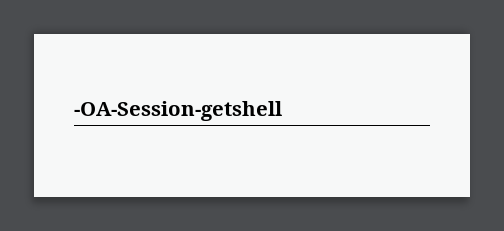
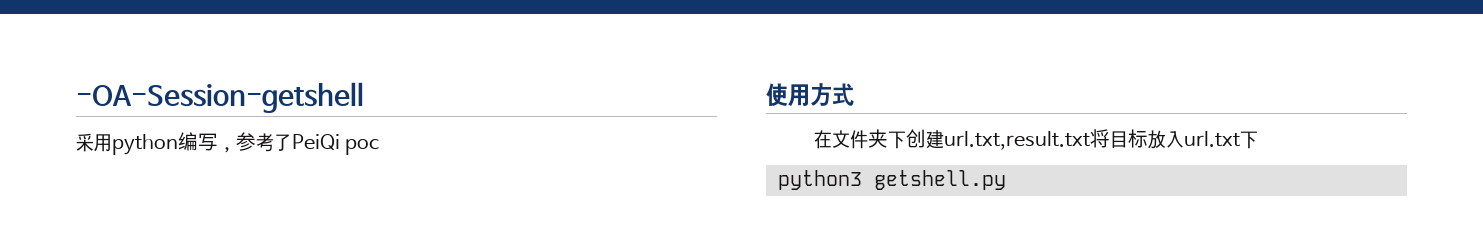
(282, 111) none -> [76,132,380,155] [766,83,854,107] [813,129,1258,150] [777,170,1006,190] // 采用python编写，参考了PeiQi poc // 使用方式 // 在文件夹下创建url.txt,result.txt将目标放入url.txt下 // python3 getshell.py

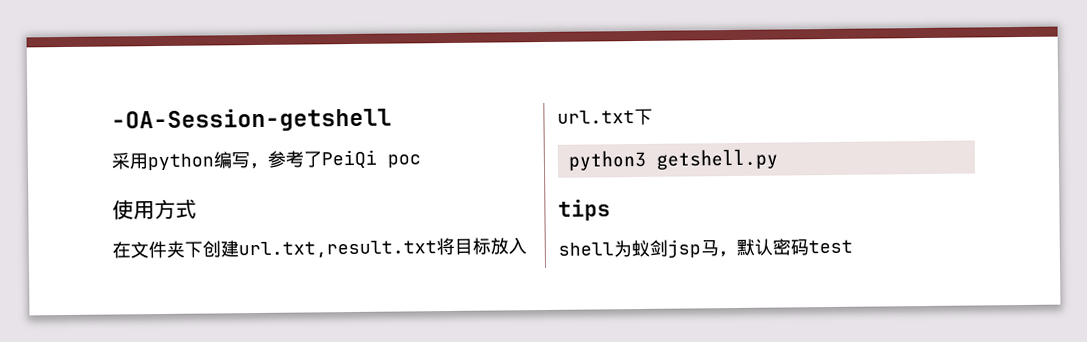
(1006, 180) none -> [558,199,611,221] [558,238,853,258] // tips // shell为蚁剑jsp马，默认密码test

